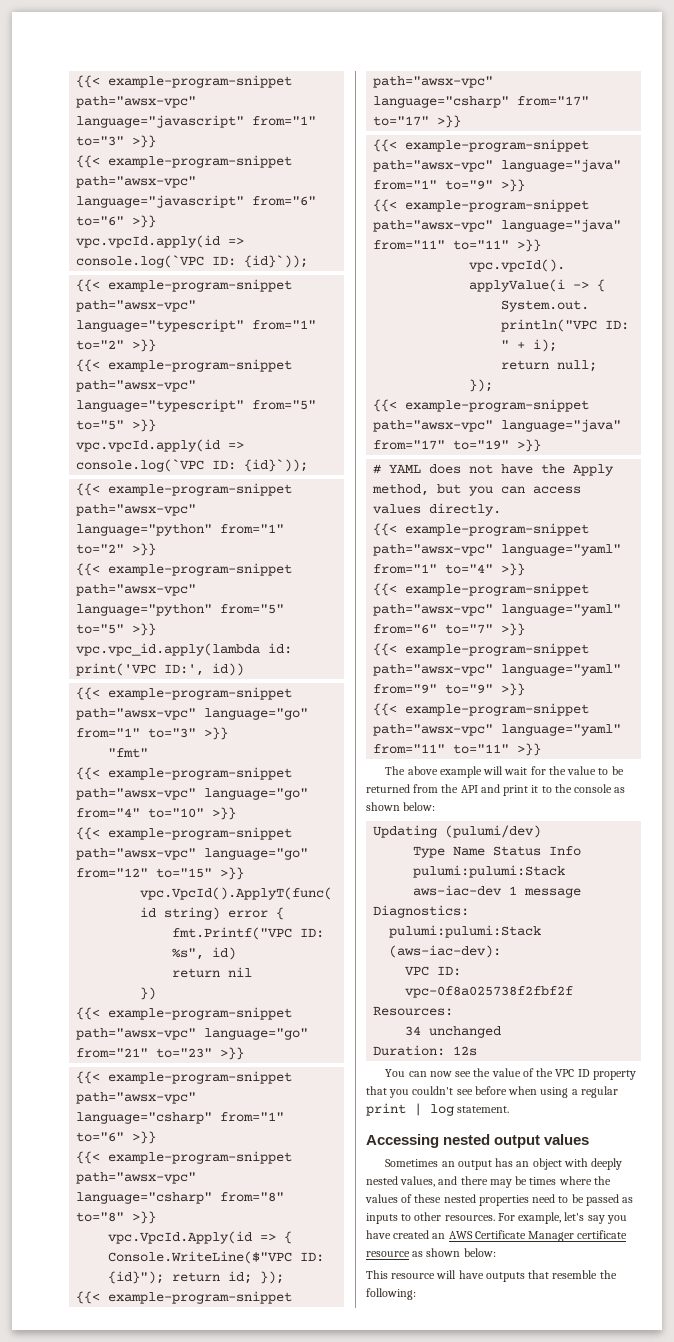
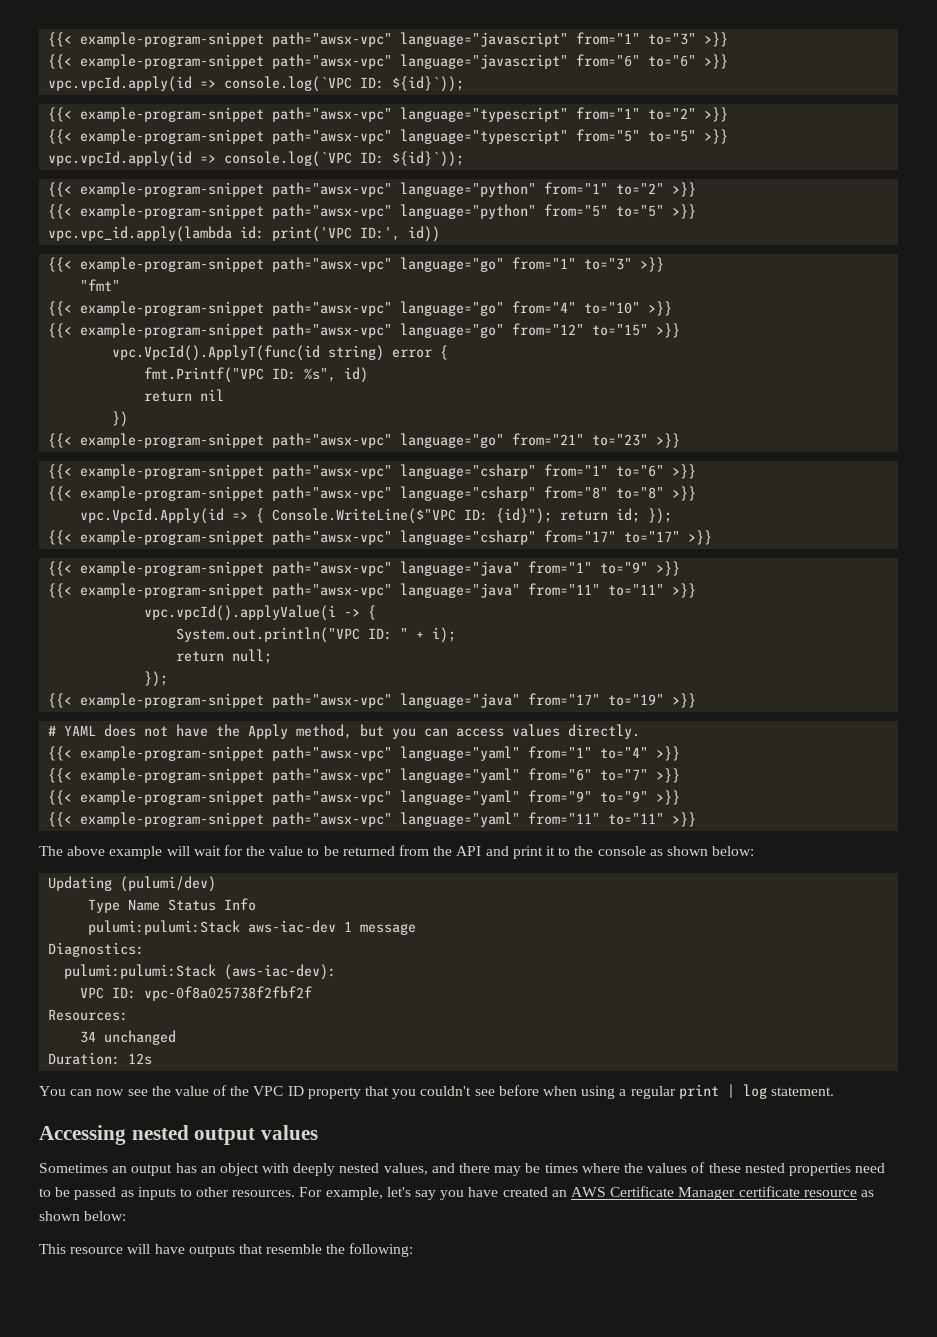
[244,255,309,268] {id}`)); -> [392,76,465,92] ${id}`));
[244,459,309,472] {id}`)); -> [392,151,465,167] ${id}`));

